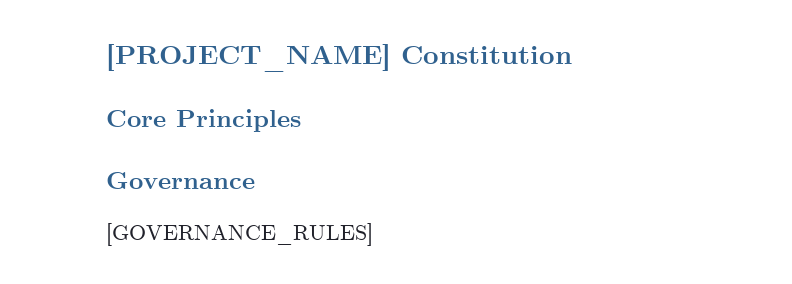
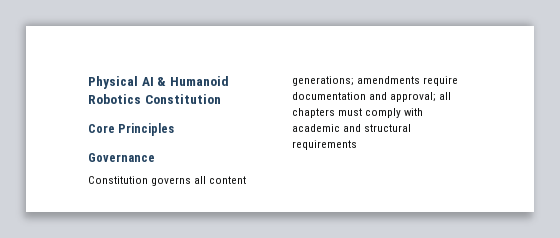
[106,44,391,72] [PROJECT_NAME] -> [88,76,229,89] [88,94,141,104] Physical AI & Humanoid Robotics
[106,223,373,246] [GOVERNANCE_RULES] -> [88,176,247,186] [292,76,459,86] [292,92,452,102] [292,108,424,118] [292,124,412,132] [292,140,357,150] Constitution governs all content generations; amendments require documentation and approval; all chapters must comply with academic and structural requirements

